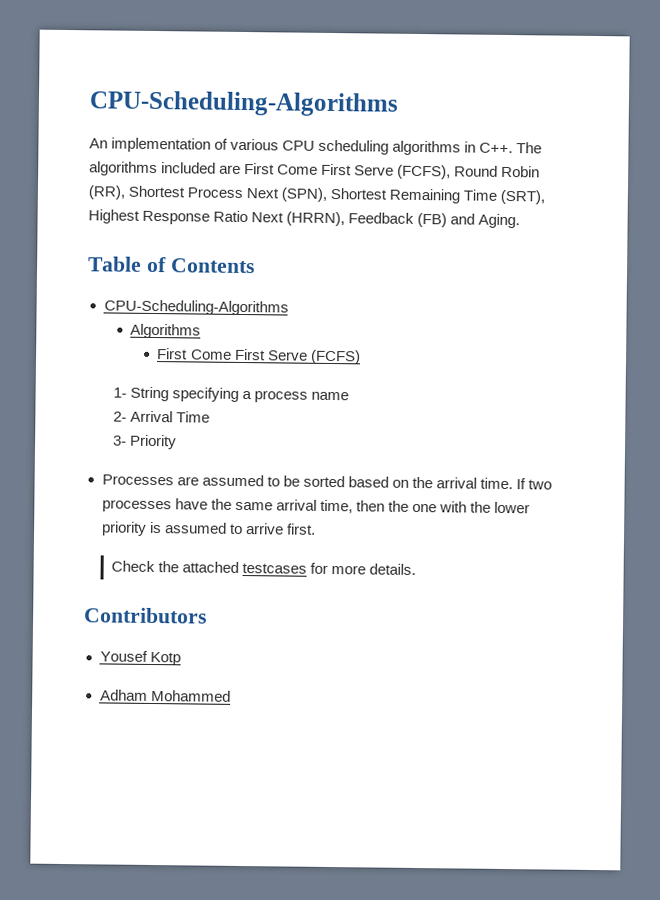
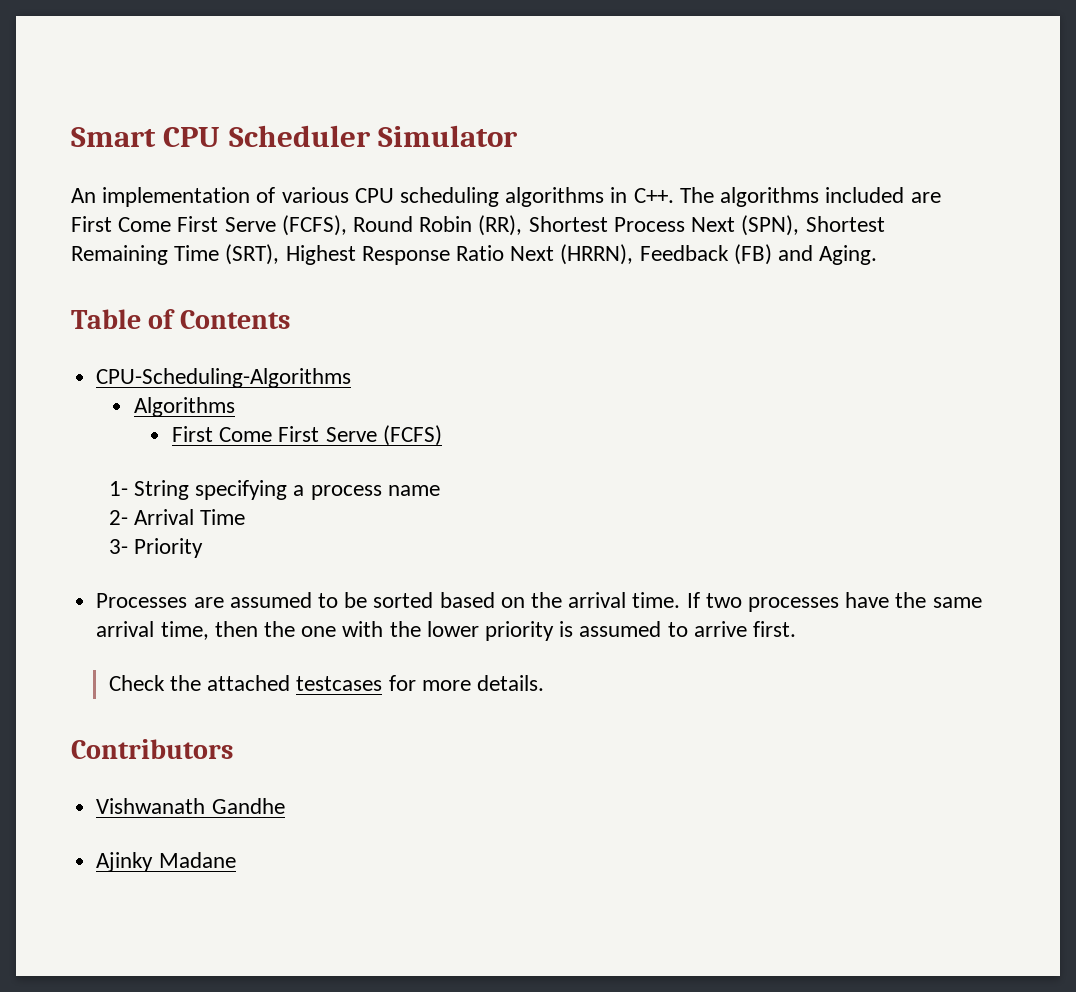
[89,90,399,117] CPU-Scheduling-Algorithms -> [71,125,519,147] Smart CPU Scheduler Simulator
[99,650,181,666] [99,689,231,702] Yousef Kotp // Adham Mohammed -> [96,798,285,814] [96,852,236,872] Vishwanath Gandhe // Ajinky Madane

